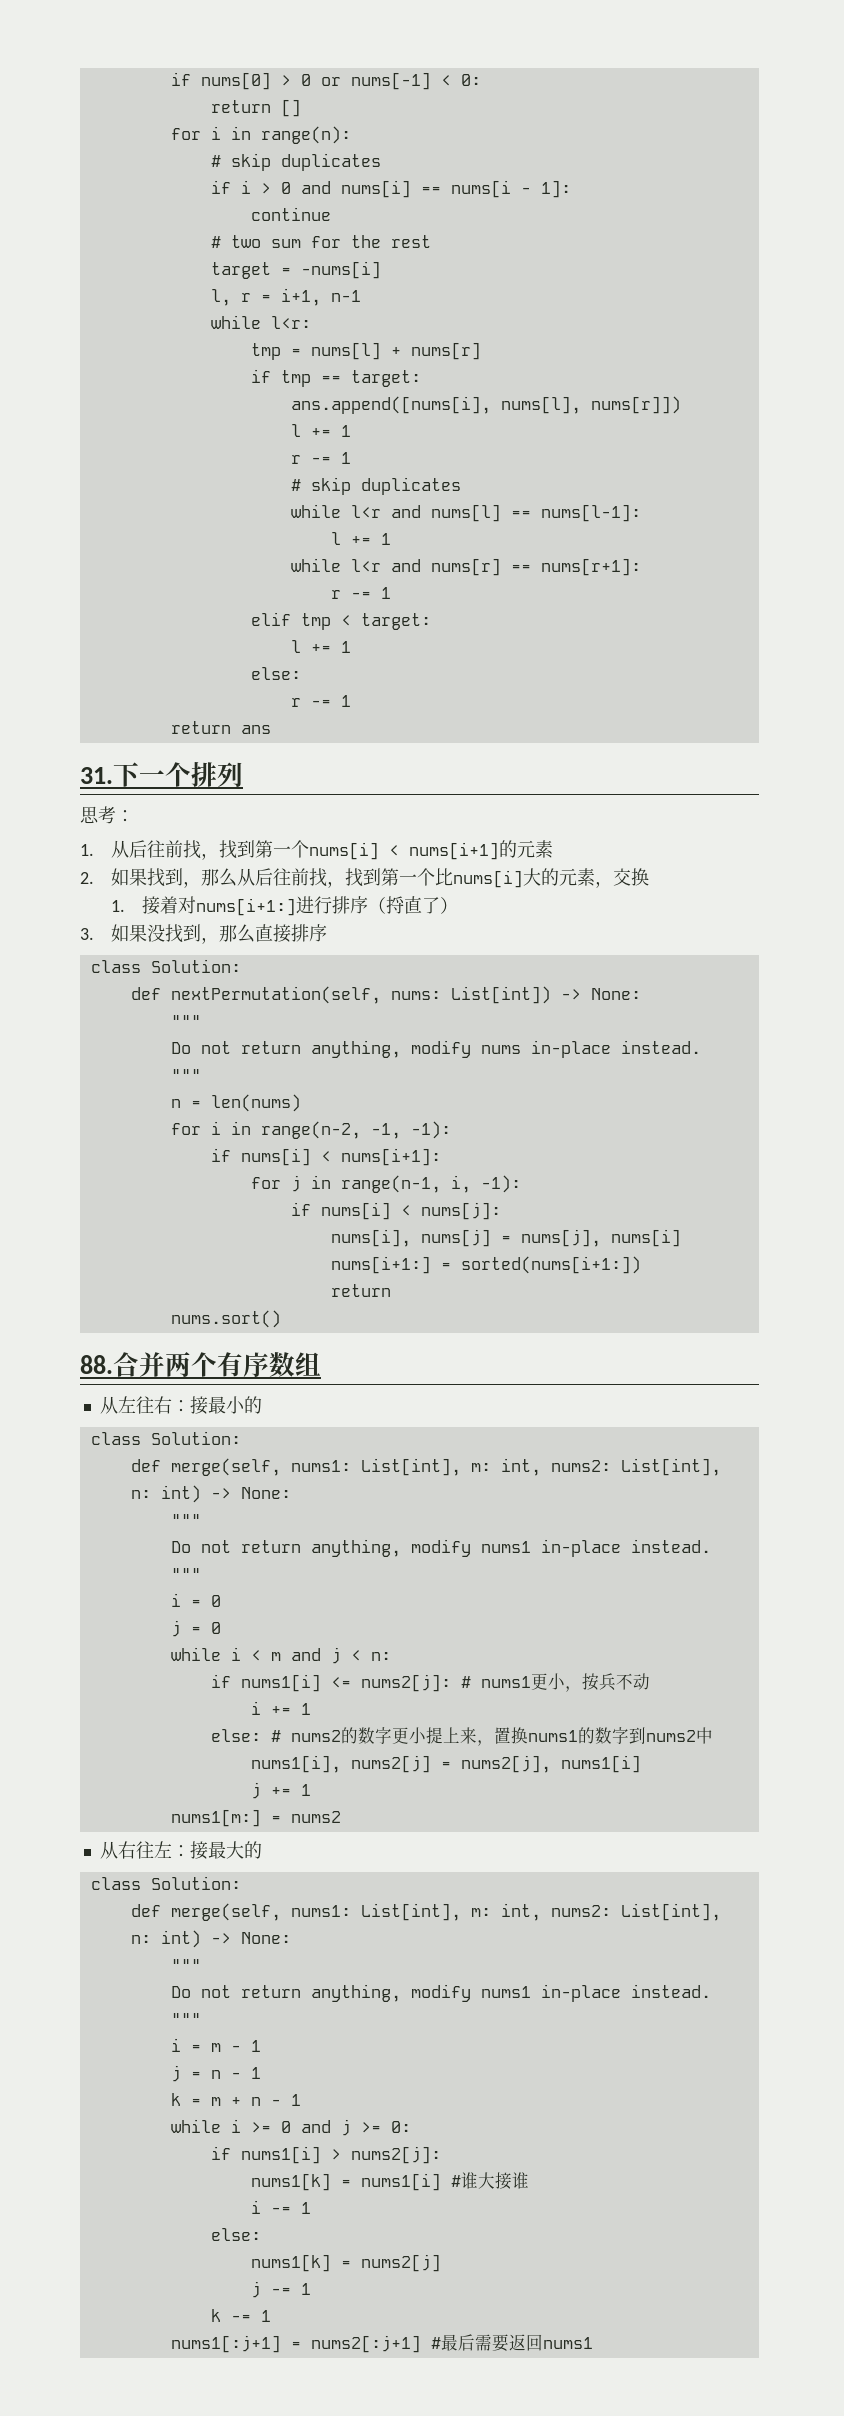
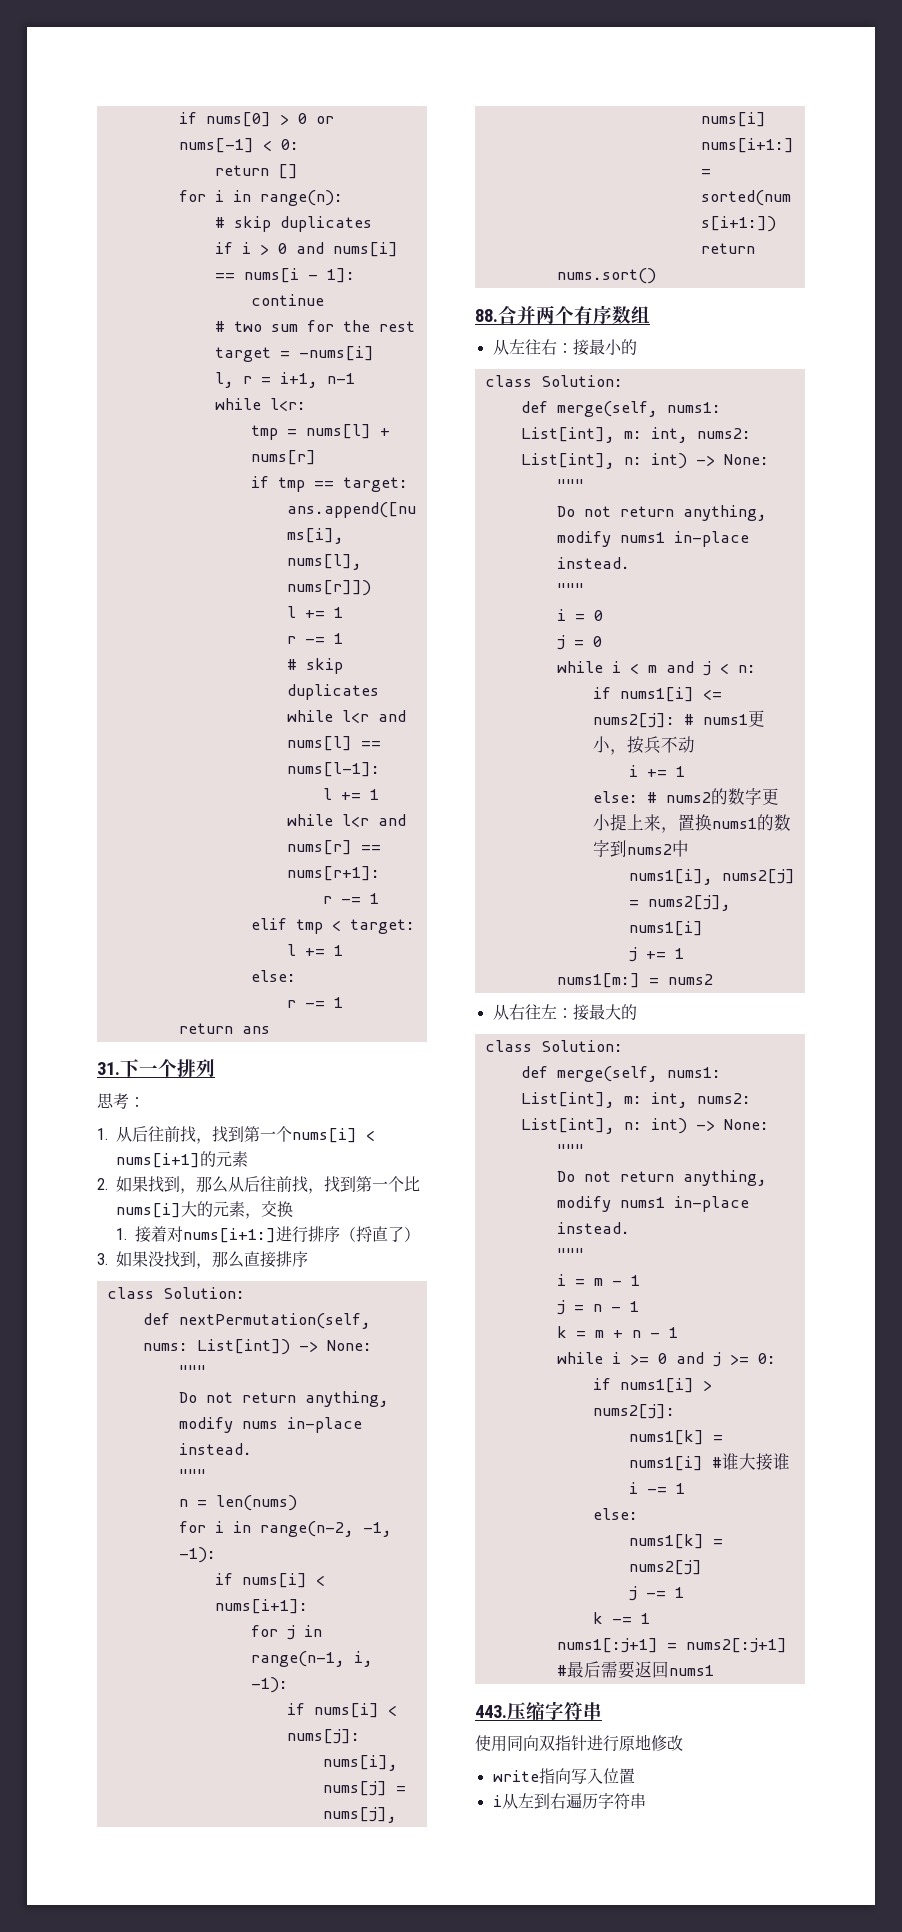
(593, 2343) none -> [475,1701,602,1720] [475,1734,683,1752] [492,1768,635,1784] [492,1793,646,1809] // 443.压缩字符串 // 使用同向双指针进行原地修改 // write指向写入位置 // i从左到右遍历字符串

